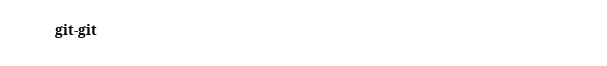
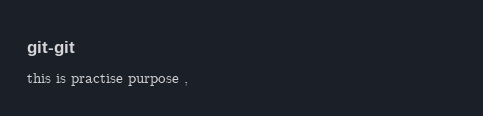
(97, 31) none -> [27,73,188,86] // this is practise purpose ,

